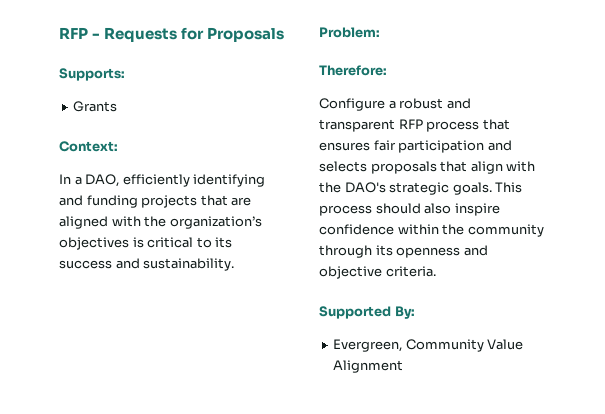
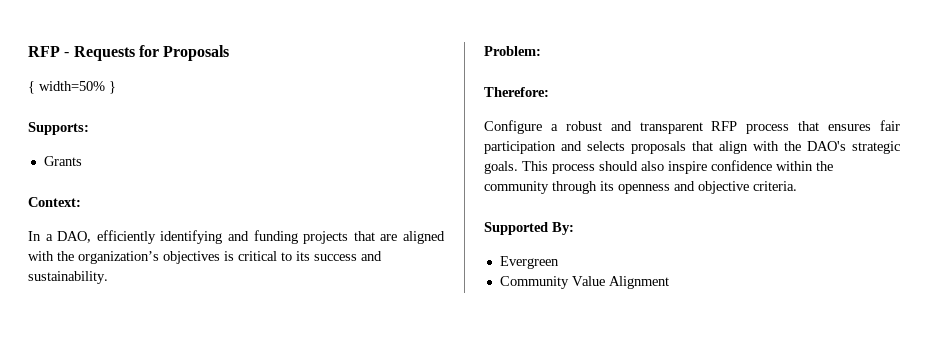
(285, 34) none -> [28,81,116,94] // { width=50% }
[333,339,403,352] Evergreen, -> [499,256,559,269] Evergreen //

